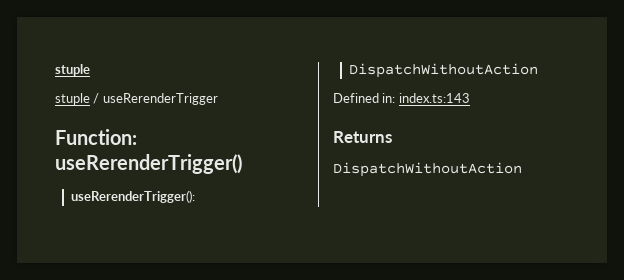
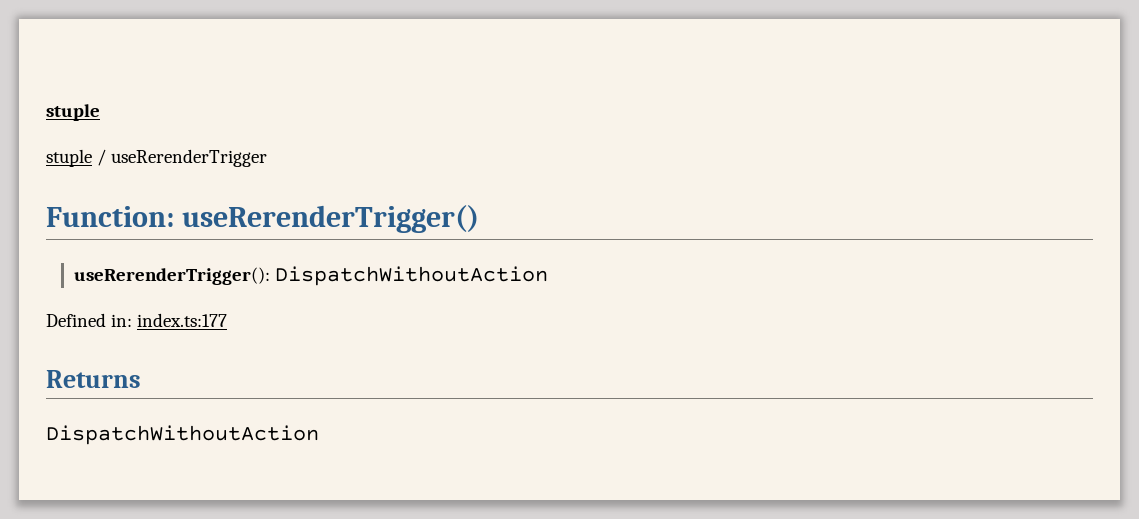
[398,93,470,103] index.ts:143 -> [137,313,228,327] index.ts:177

